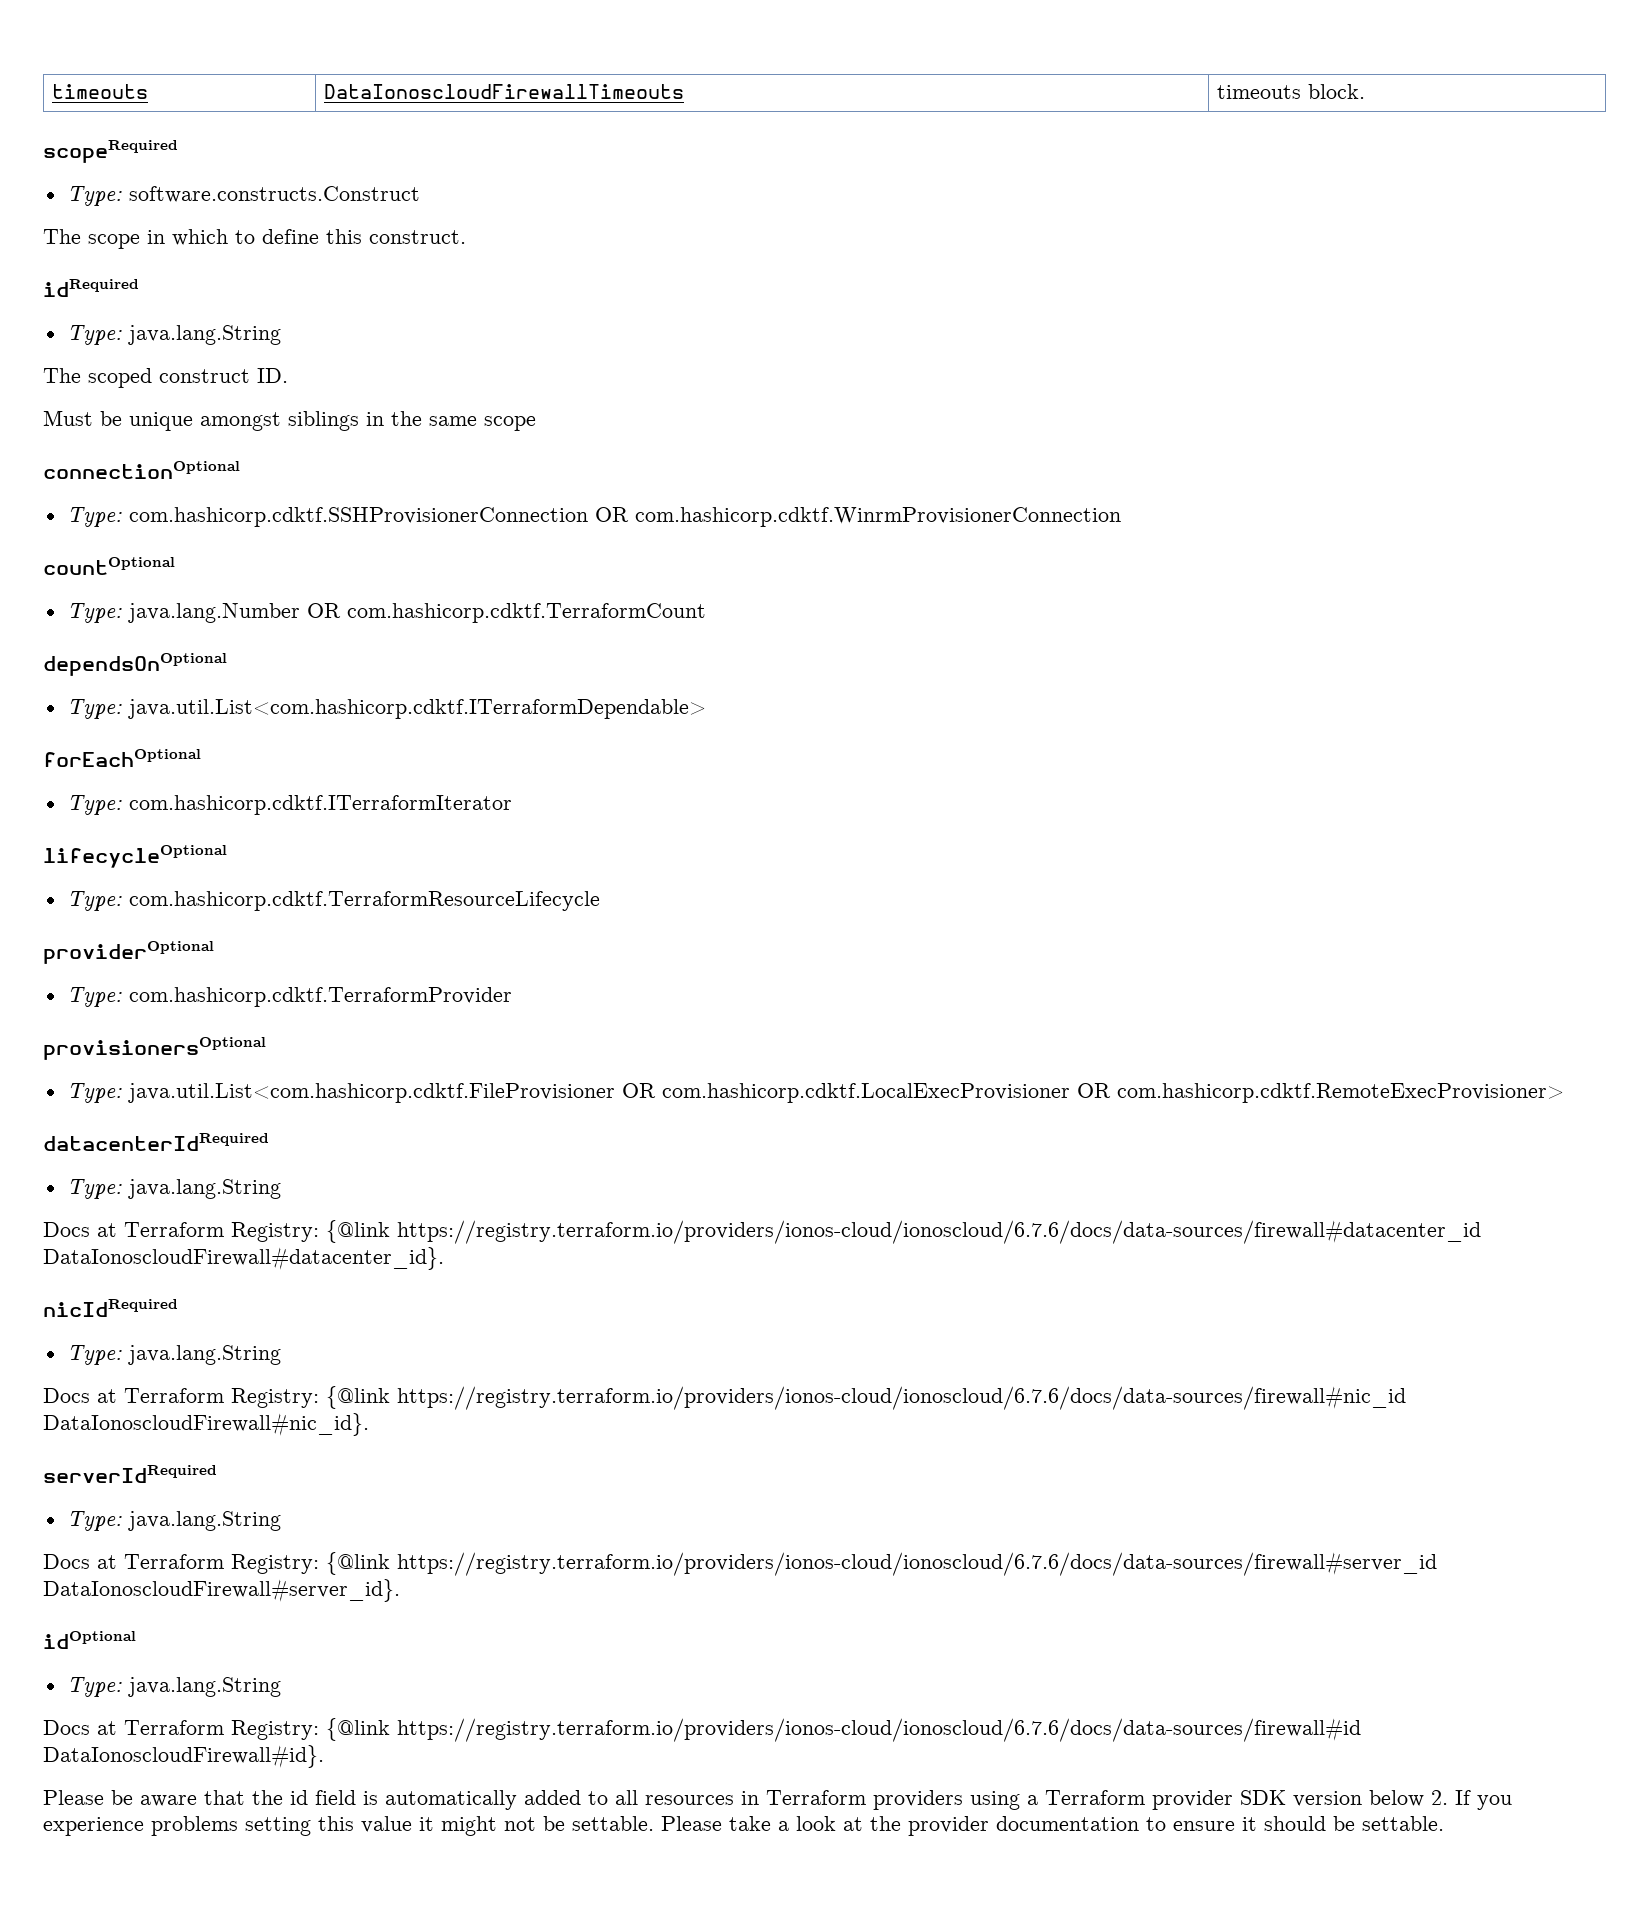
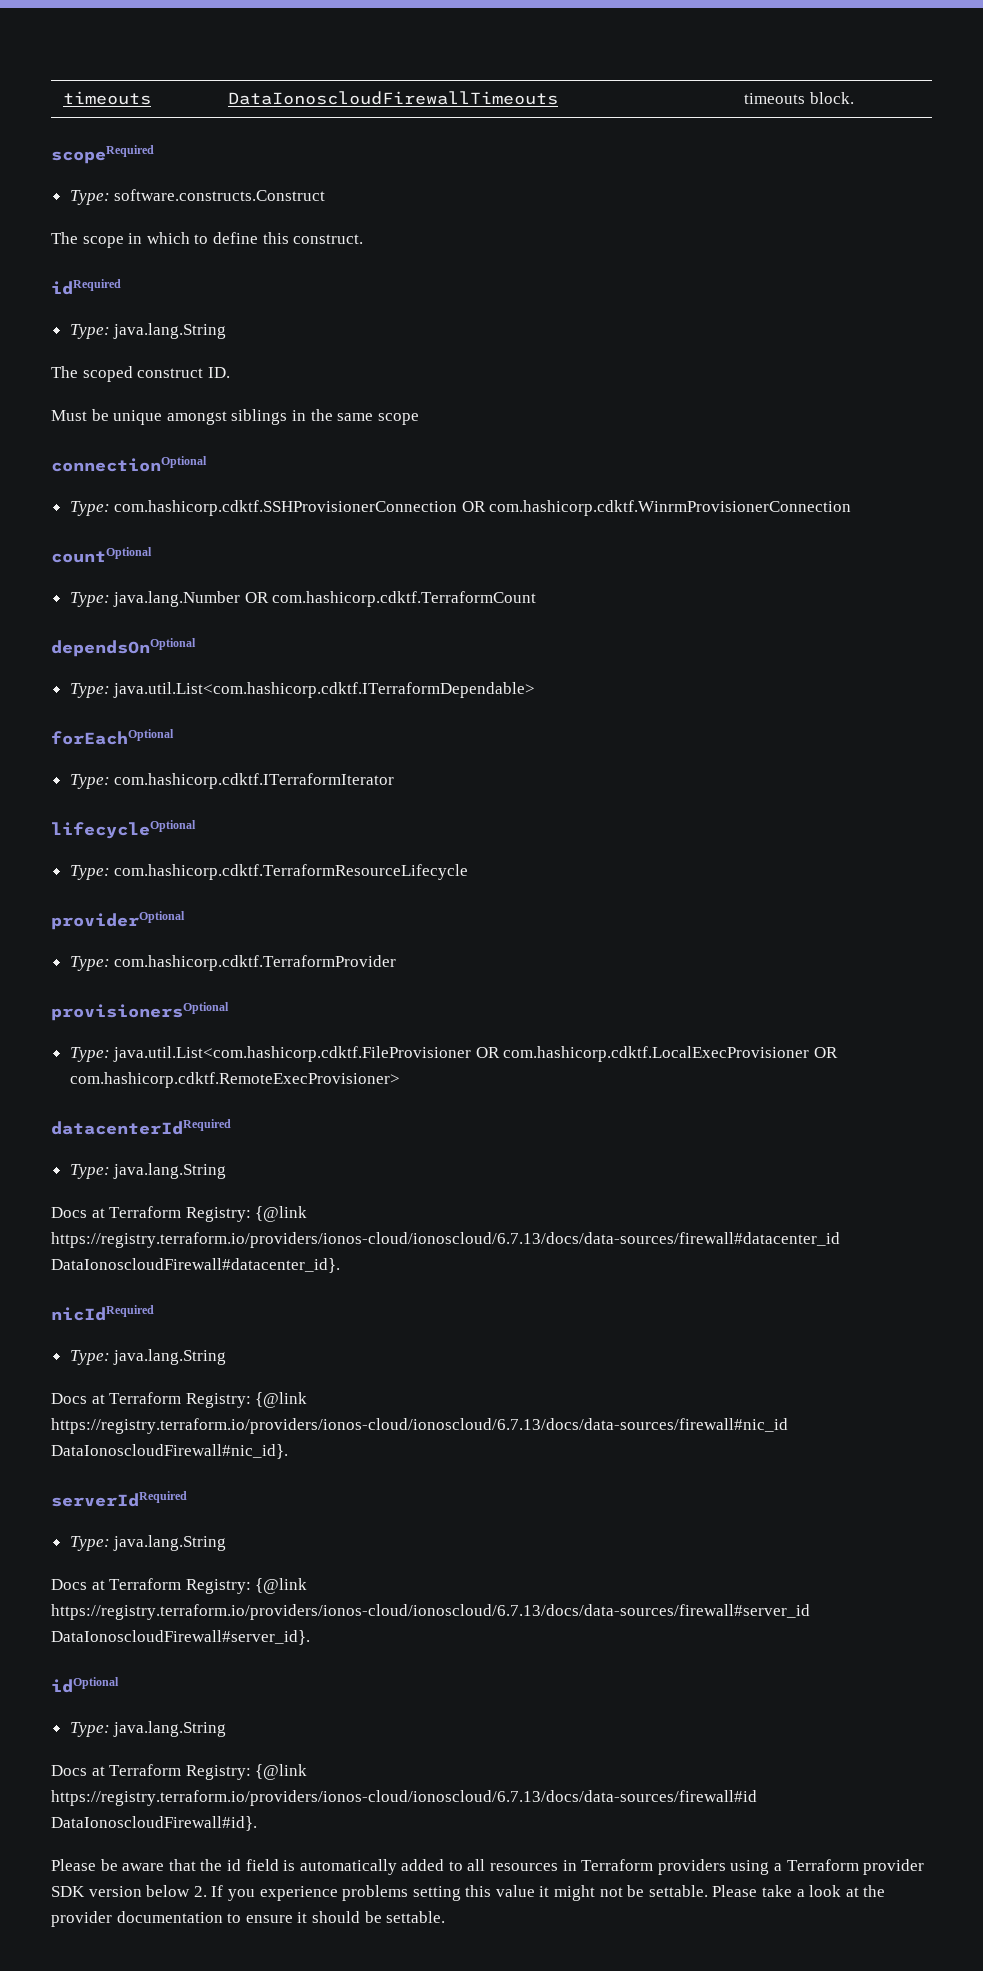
[397,1220,1481,1244] https://registry.terraform.io/providers/ionos-cloud/ionoscloud/6.7.6/docs/data-sources/firewall#datacenter_id -> [51,1232,840,1248] https://registry.terraform.io/providers/ionos-cloud/ionoscloud/6.7.13/docs/data-sources/firewall#datacenter_id
[397,1386,1406,1410] https://registry.terraform.io/providers/ionos-cloud/ionoscloud/6.7.6/docs/data-sources/firewall#nic_id -> [51,1418,788,1434] https://registry.terraform.io/providers/ionos-cloud/ionoscloud/6.7.13/docs/data-sources/firewall#nic_id
[397,1552,1437,1576] https://registry.terraform.io/providers/ionos-cloud/ionoscloud/6.7.6/docs/data-sources/firewall#server_id -> [51,1604,810,1620] https://registry.terraform.io/providers/ionos-cloud/ionoscloud/6.7.13/docs/data-sources/firewall#server_id
[397,1718,1361,1742] https://registry.terraform.io/providers/ionos-cloud/ionoscloud/6.7.6/docs/data-sources/firewall#id -> [51,1790,757,1806] https://registry.terraform.io/providers/ionos-cloud/ionoscloud/6.7.13/docs/data-sources/firewall#id

